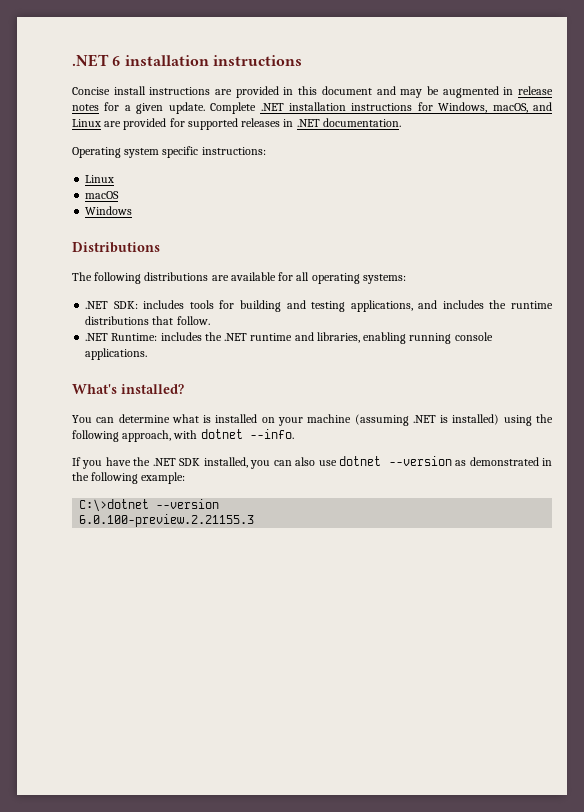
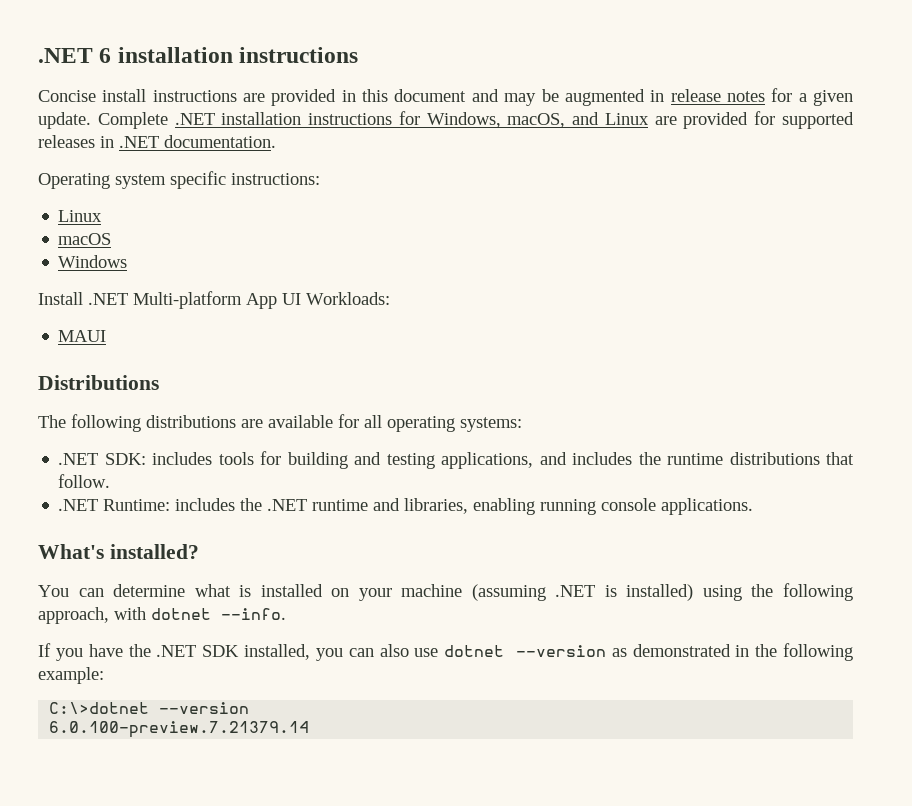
(133, 210) none -> [38,291,390,309] [58,330,107,342] // Install .NET Multi-platform App UI Workloads: // MAUI
[79,514,255,527] 6.0.100-preview.2.21155.3 -> [49,721,310,738] 6.0.100-preview.7.21379.14

